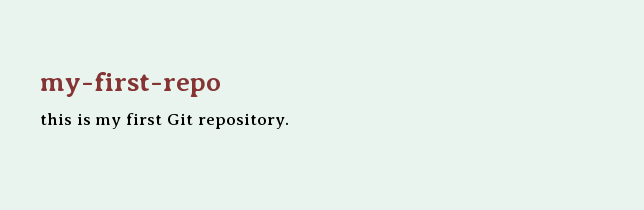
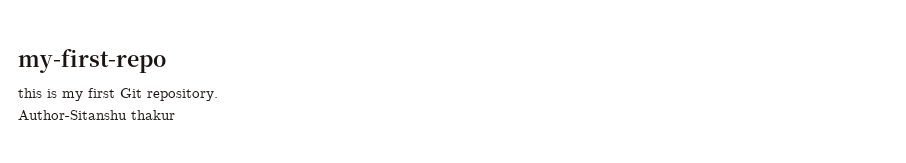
(289, 121) none -> [18,110,175,121] // Author-Sitanshu thakur

